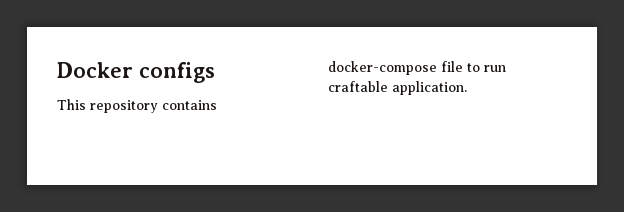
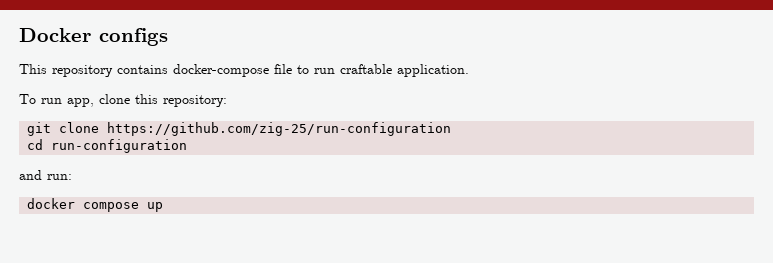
(467, 88) none -> [19,94,227,107] [27,122,452,136] [27,139,188,153] [19,170,72,180] [27,198,164,212] // To run app, clone this repository: // git clone https://github.com/zig-25/run-configuration // cd run-configuration // and run: // docker compose up

